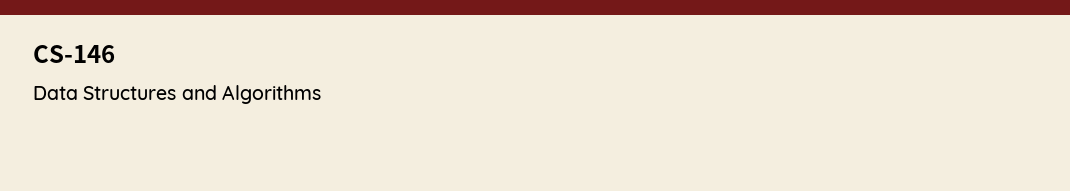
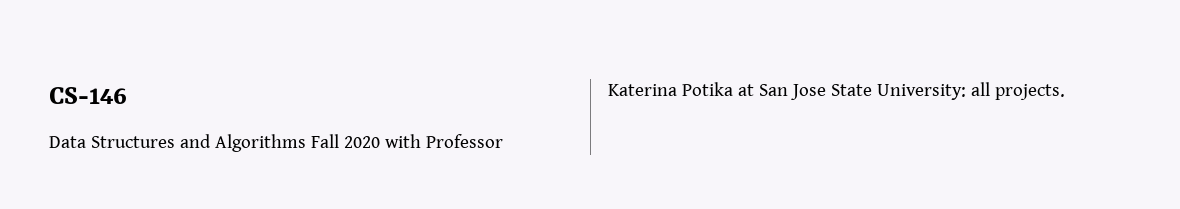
(321, 94) none -> [310,134,503,148] [608,82,1065,100] Fall 2020 with Professor Katerina Potika at San Jose State University: all projects.

